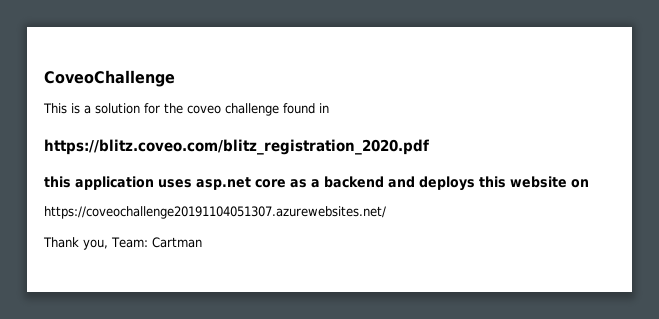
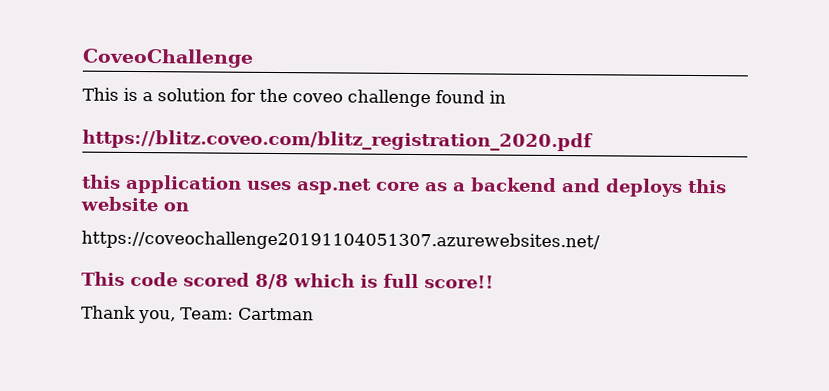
(386, 212) none -> [81,271,494,290] // This code scored 8/8 which is full score!!

